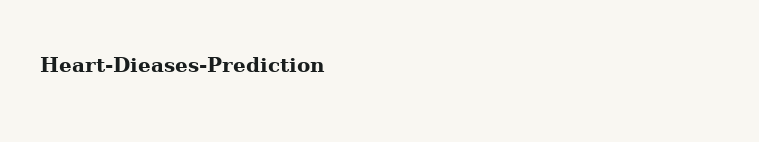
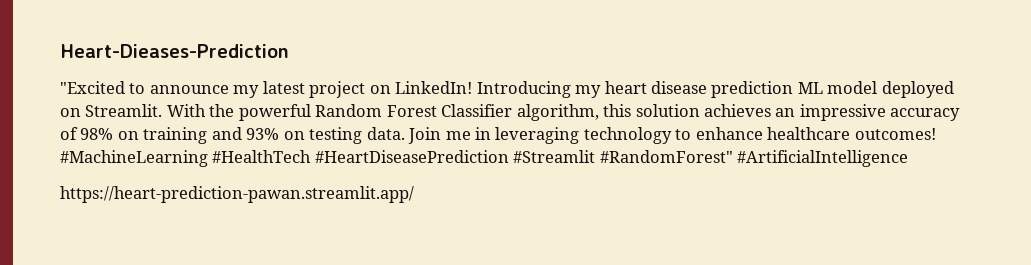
(325, 64) none -> [60,81,954,98] [60,104,961,121] [60,127,936,144] [60,150,909,167] [60,186,414,203] // "Excited to announce my latest project on LinkedIn! Introducing my heart disease prediction ML model deployed on Streamlit. With the powerful Random Forest Classifier algorithm, this solution achieves an impressive accuracy of 98% on training and 93% on testing data. Join me in leveraging technology to enhance healthcare outcomes! #MachineLearning #HealthTech #HeartDiseasePrediction #Streamlit #RandomForest" #ArtificialIntelligence // https://heart-prediction-pawan.streamlit.app/

